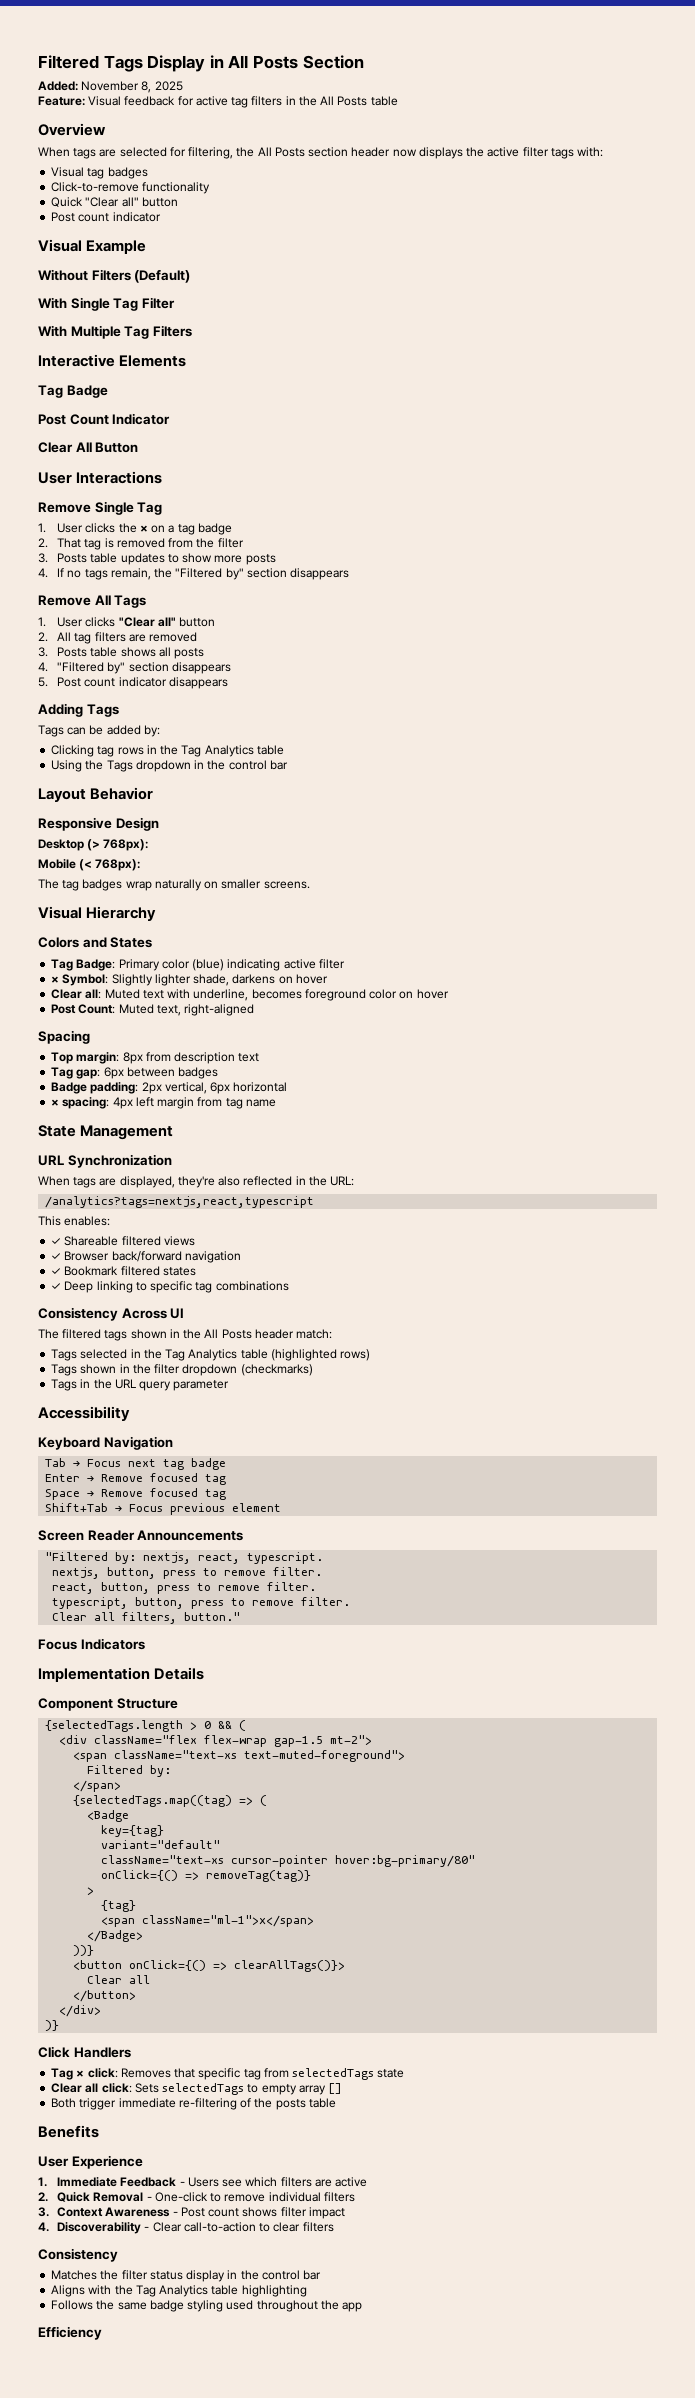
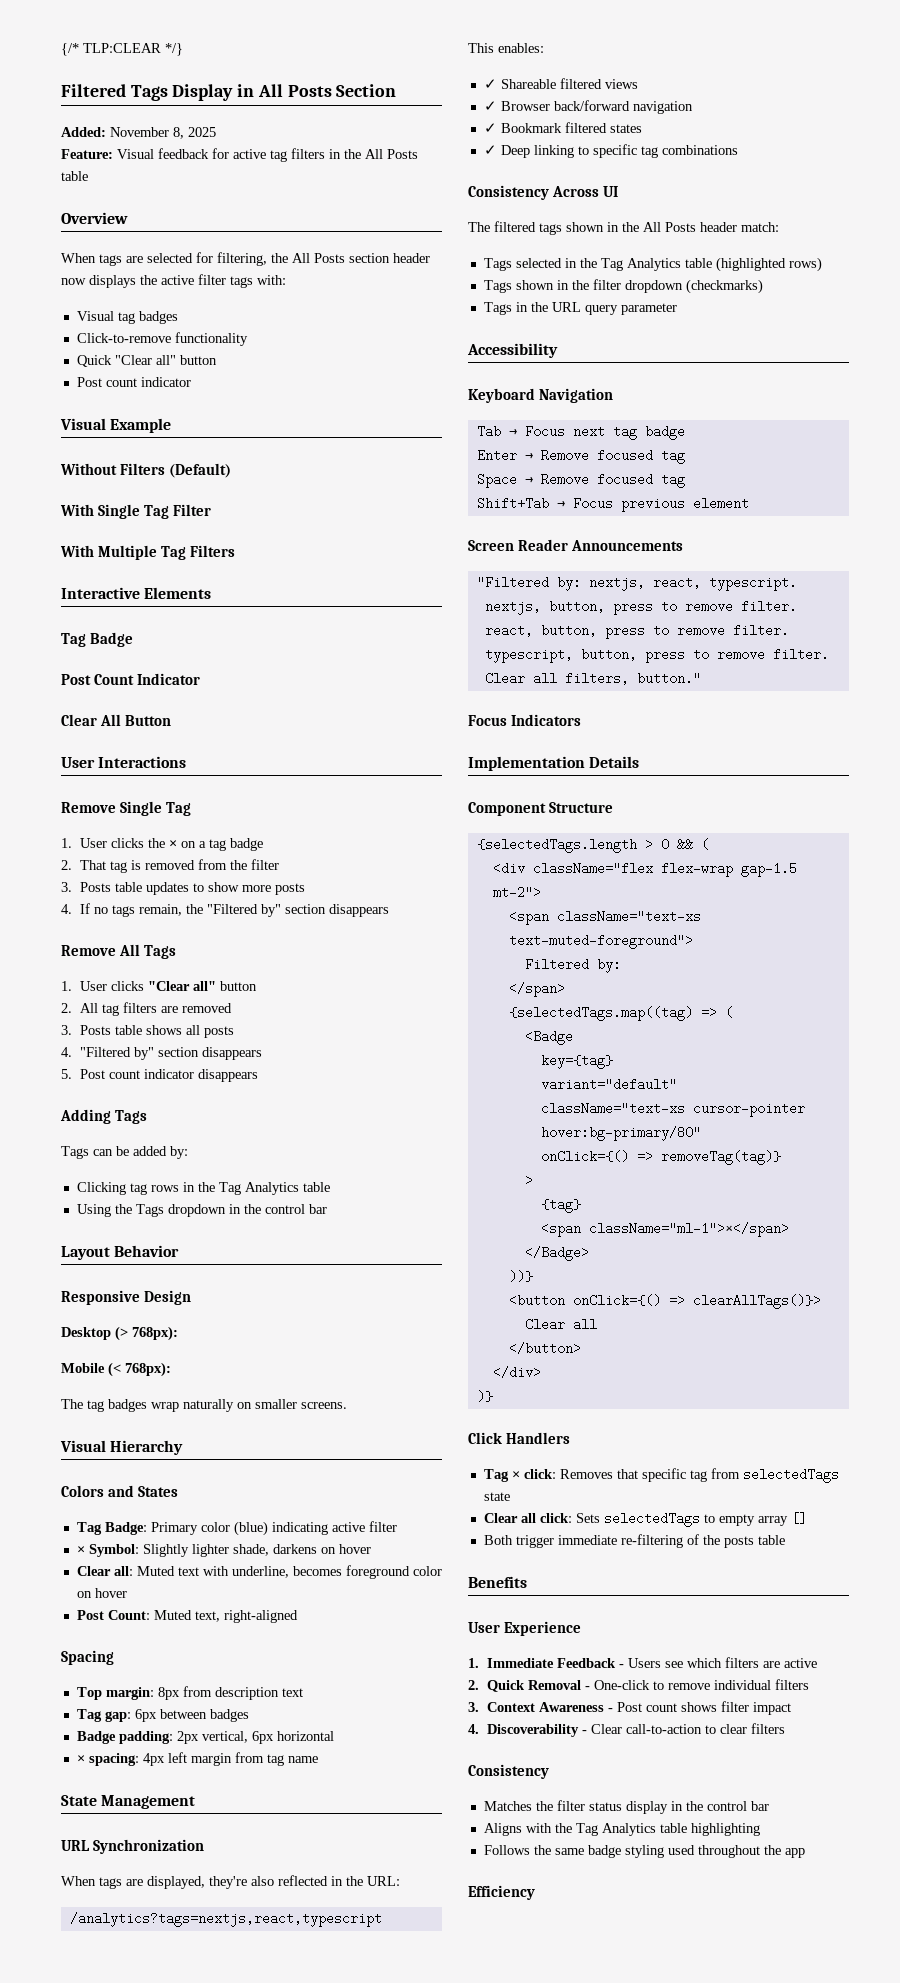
(38, 62) none -> [61,43,183,56] {/* TLP:CLEAR */} //

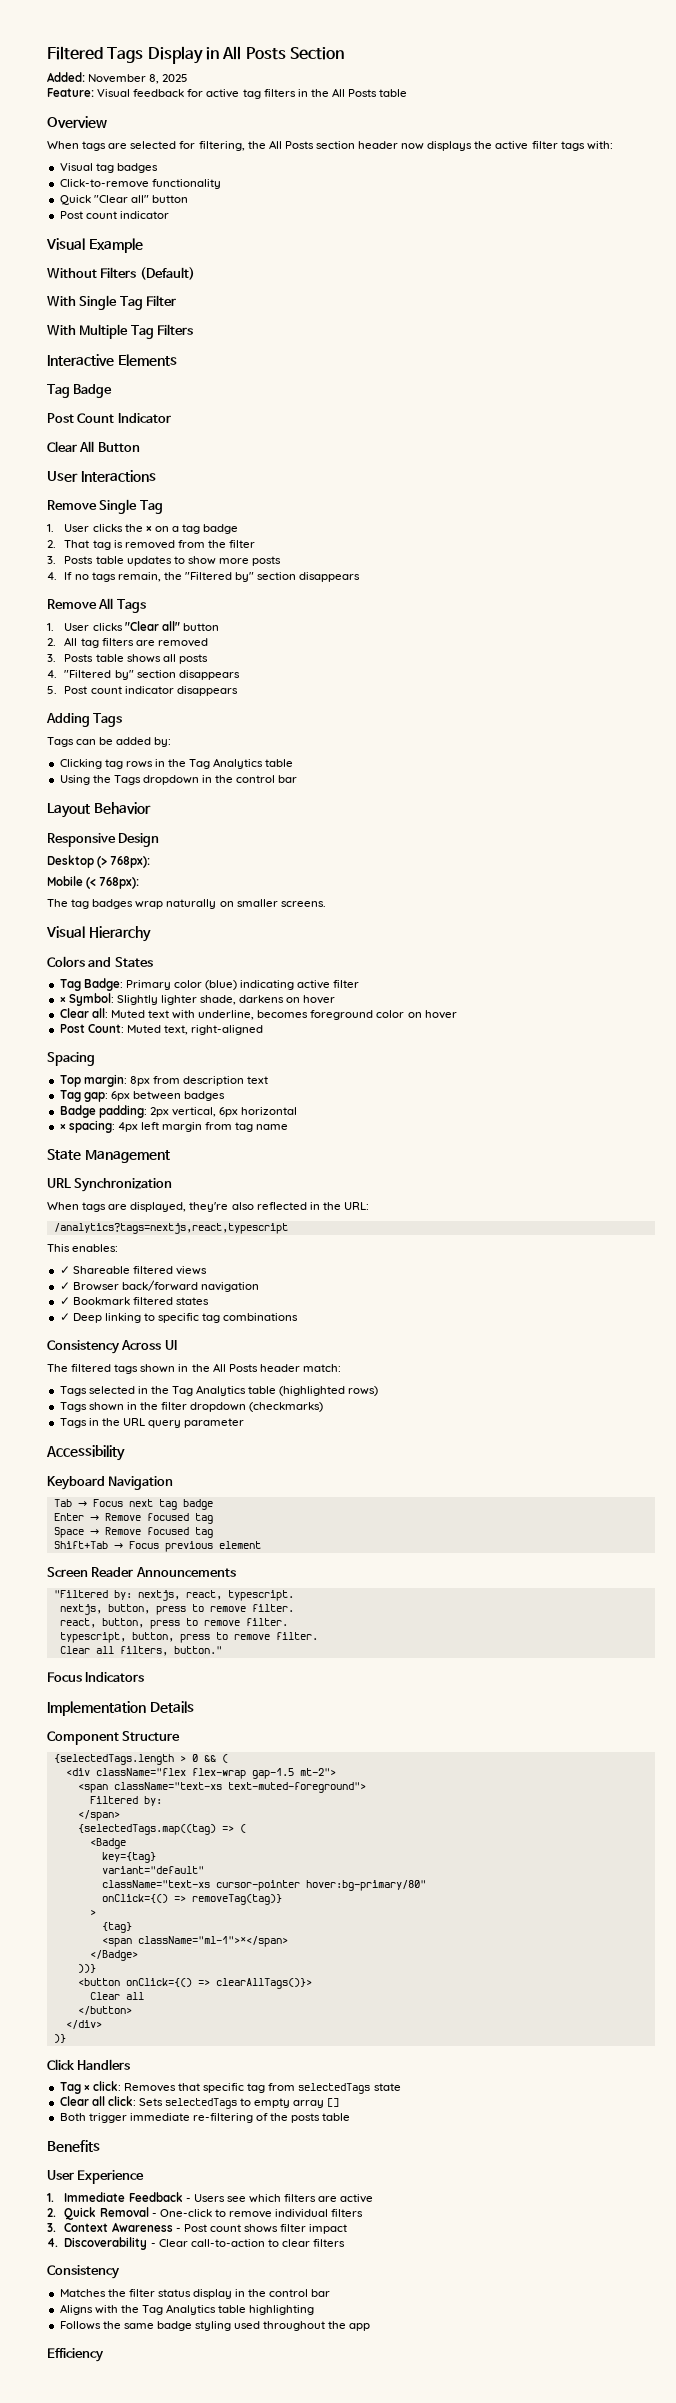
[61,43,183,56] {/* TLP:CLEAR */} // -> (47, 53) none

